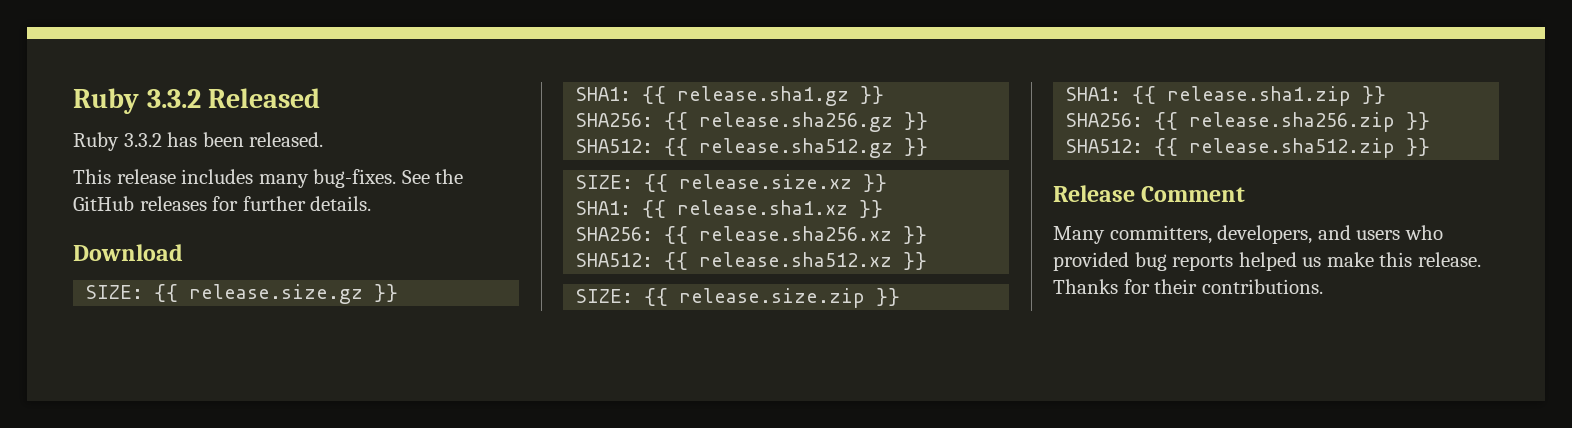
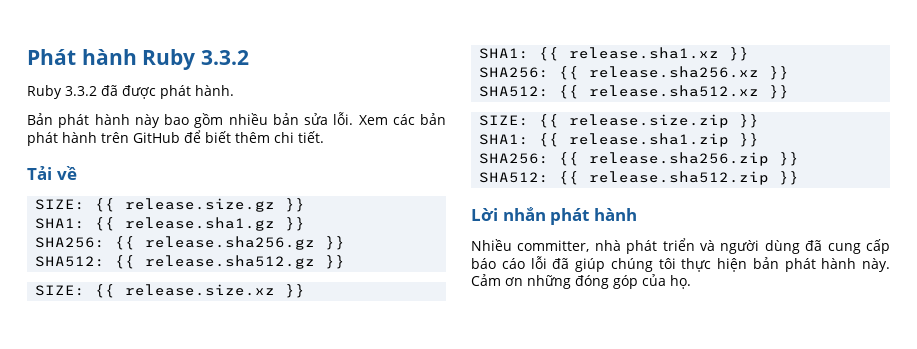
[73,88,321,114] [73,132,324,151] [73,169,464,188] [73,196,372,211] [73,244,183,261] Ruby 3.3.2 Released // Ruby 3.3.2 has been released. // This release includes many bug-fixes. See the GitHub releases for further details. // Download -> [27,49,250,70] [27,85,234,99] [27,112,446,128] [27,130,324,146] [27,166,77,180] Phát hành Ruby 3.3.2 // Ruby 3.3.2 đã được phát hành. // Bản phát hành này bao gồm nhiều bản sửa lỗi. Xem các bản phát hành trên GitHub để biết thêm chi tiết. // Tải về
[1053,185,1246,202] [1053,225,1443,244] [1053,252,1481,271] [1053,279,1323,294] Release Comment // Many committers, developers, and users who provided bug reports helped us make this release. Thanks for their contributions. -> [471,207,637,225] [471,238,890,254] [471,256,890,272] [471,274,691,289] Lời nhắn phát hành // Nhiều committer, nhà phát triển và người dùng đã cung cấp báo cáo lỗi đã giúp chúng tôi thực hiện bản phát hành này. Cảm ơn những đóng góp của họ.

